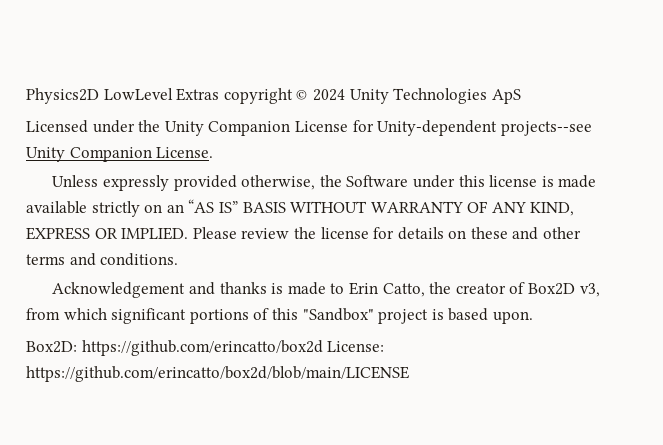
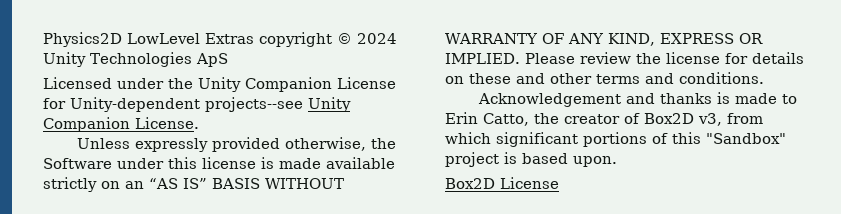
[26,340,385,356] [26,366,409,382] Box2D: https://github.com/erincatto/box2d License: https://github.com/erincatto/box2d/blob/main/LICENSE -> [445,177,559,189] Box2D License

